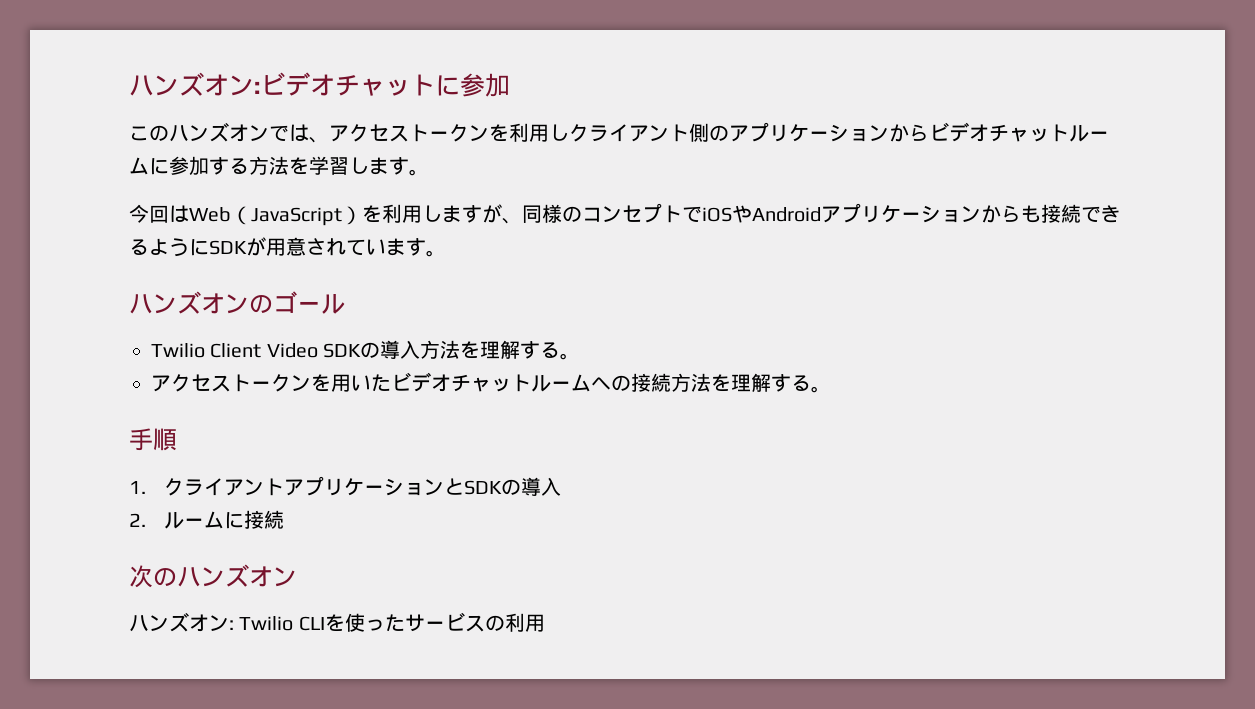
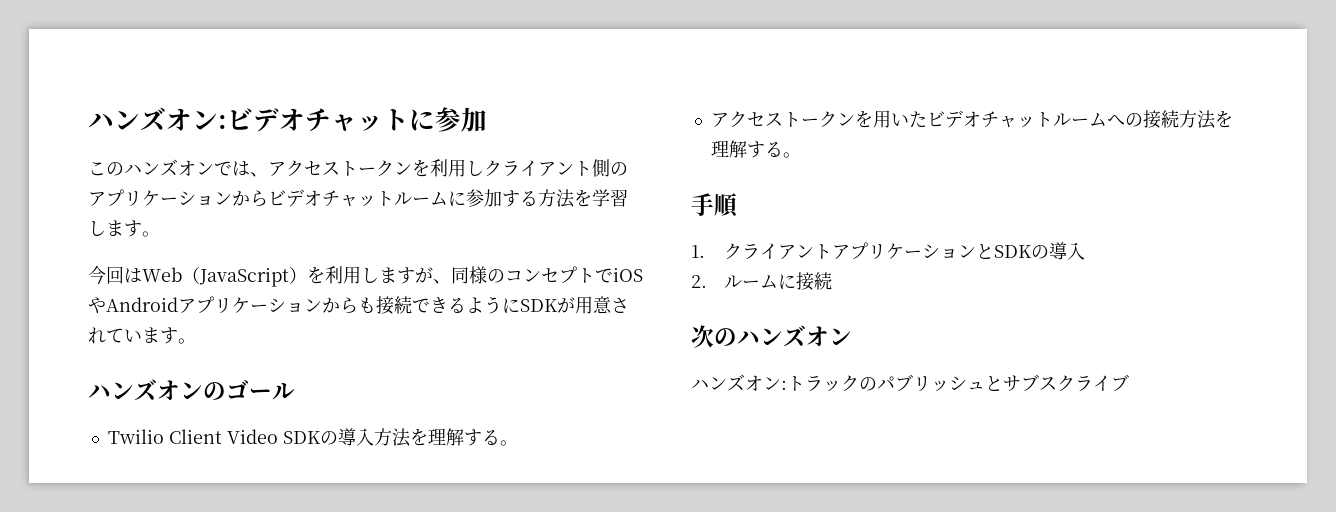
[239,612,545,632] Twilio CLIを使ったサービスの利用 -> [787,374,1129,392] トラックのパブリッシュとサブスクライブ

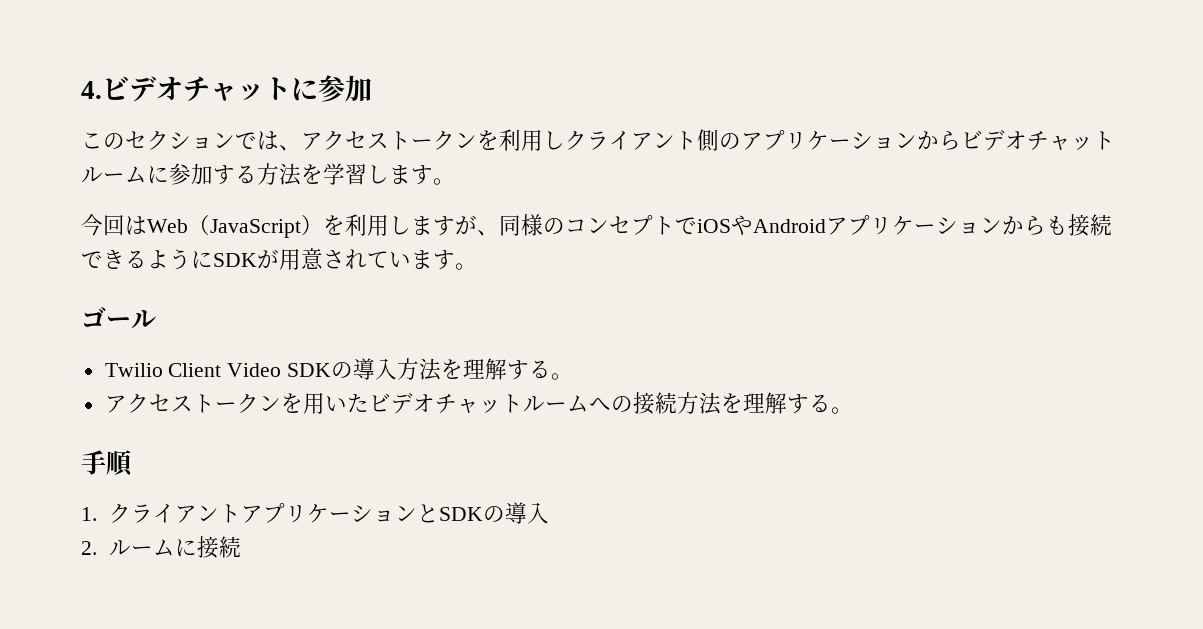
[88,107,227,131] ハンズオン: -> [81,81,102,99] 4.
[124,159,196,176] ハンズオ -> [125,131,213,150] セクショ
[88,379,226,401] ハンズオンの -> (477, 266) none
[691,325,852,348] [691,374,1129,392] // 次のハンズオン // ハンズオン:トラックのパブリッシュとサブスクライブ -> (241, 547) none

